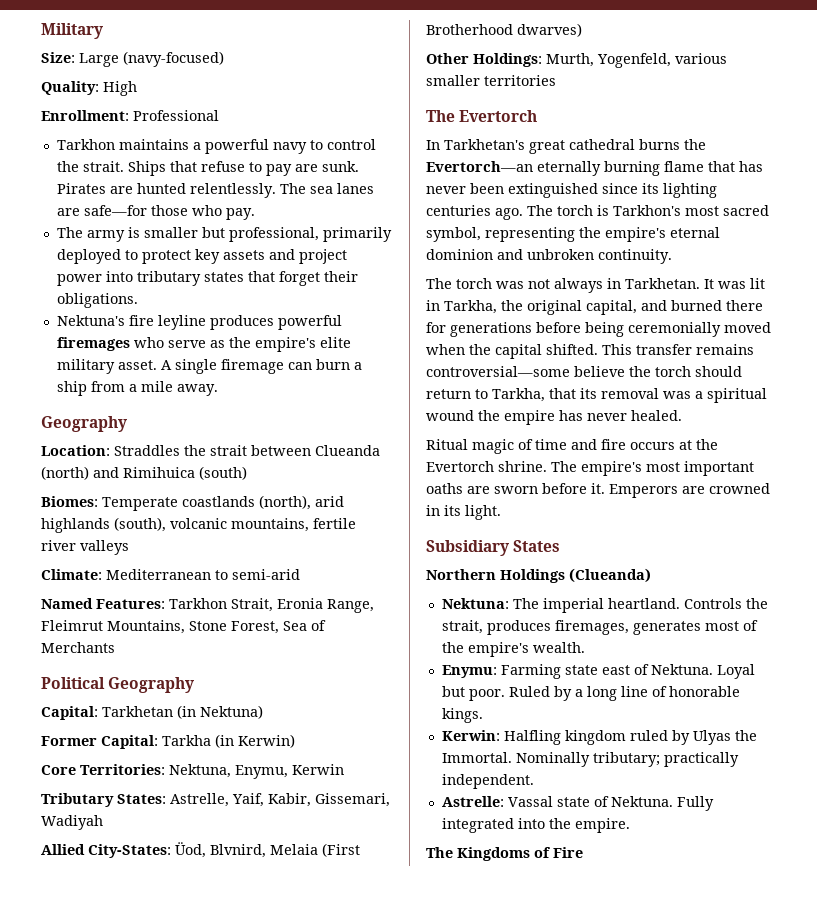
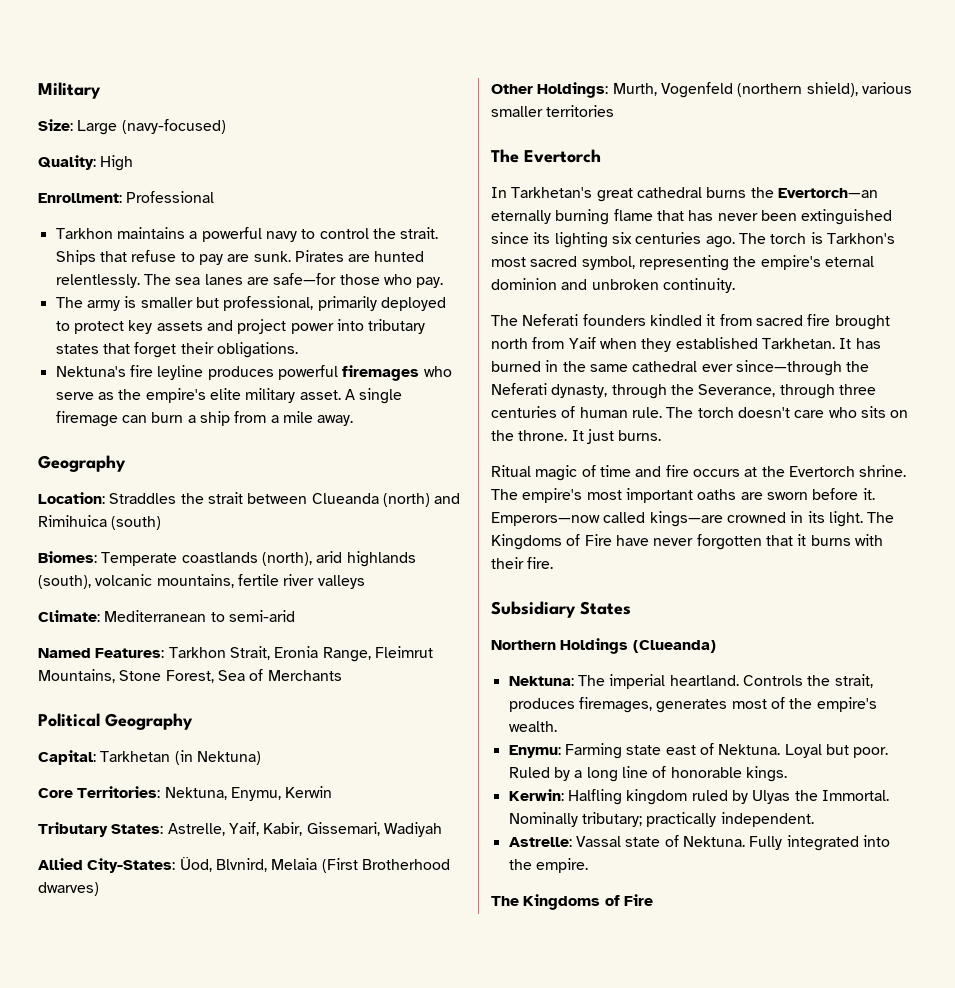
[41,734,295,749] // Former Capital: Tarkha (in Kerwin) -> (261, 758) none
[597,53,671,68] Yogenfeld, -> [660,82,858,98] Vogenfeld (northern shield),
(717, 190) none -> [611,232,632,244] six
[456,278,765,293] [426,300,763,315] [426,322,771,337] [426,344,754,359] [426,366,742,377] [426,388,767,403] [426,410,682,425] torch was not always in Tarkhetan. It was lit in Tarkha, the original capital, and burned there for generations before being ceremonially moved when the capital shifted. This transfer remains controversial—some believe the torch should return to Tarkha, that its removal was a spiritual wound the empire has never healed. -> [522,314,890,330] [491,337,881,352] [491,360,870,376] [491,383,876,399] [491,406,909,418] [491,429,662,444] Neferati founders kindled it from sacred fire brought north from Yaif when they established Tarkhetan. It has burned in the same cathedral ever since—through the Neferati dynasty, through the Severance, through three centuries of human rule. The torch doesn't care who sits on the throne. It just burns.
[609,484,705,498] Emperors are -> [491,511,723,527] Emperors—now called kings—are
(501, 512) none -> [867,512,895,523] [491,534,883,550] [491,557,554,569] The Kingdoms of Fire have never forgotten that it burns with their fire.

